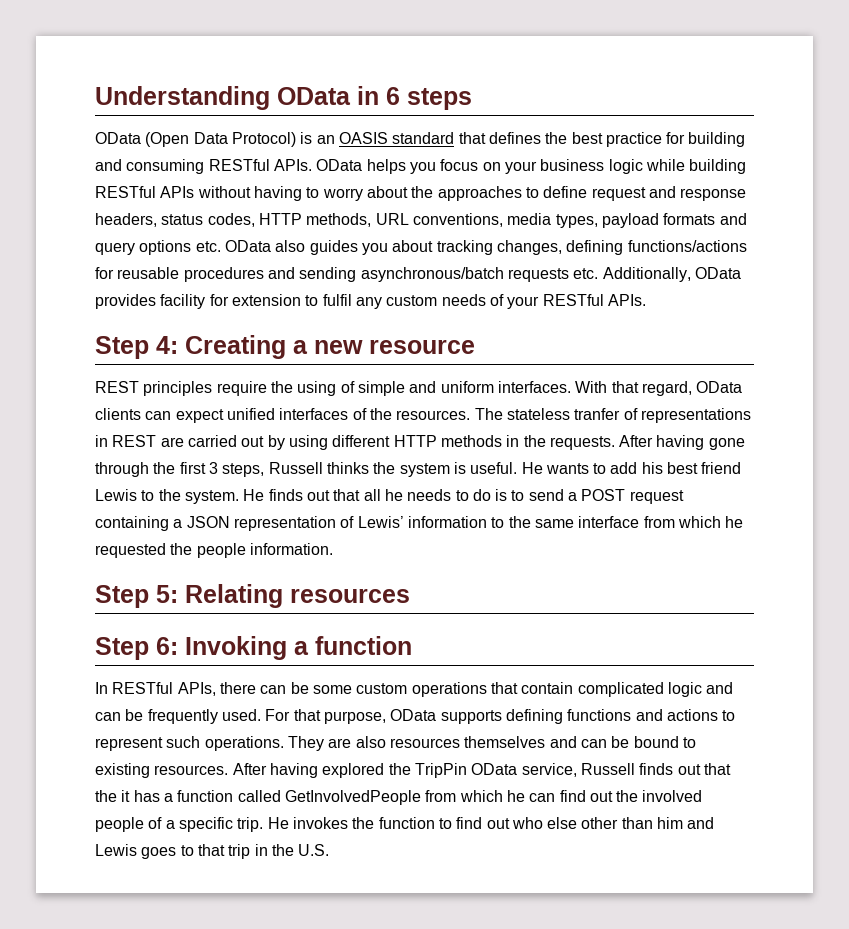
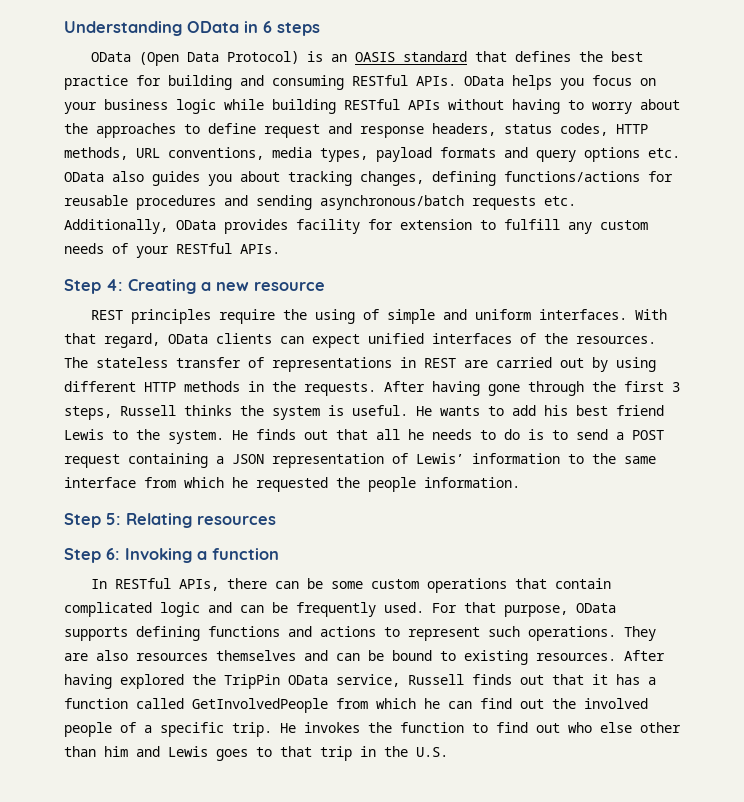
[322,294,352,306] fulfil -> [504,219,560,230] fulfill
[574,408,621,420] tranfer -> [176,357,241,368] transfer
[95,790,117,802] the -> (584, 679) none

